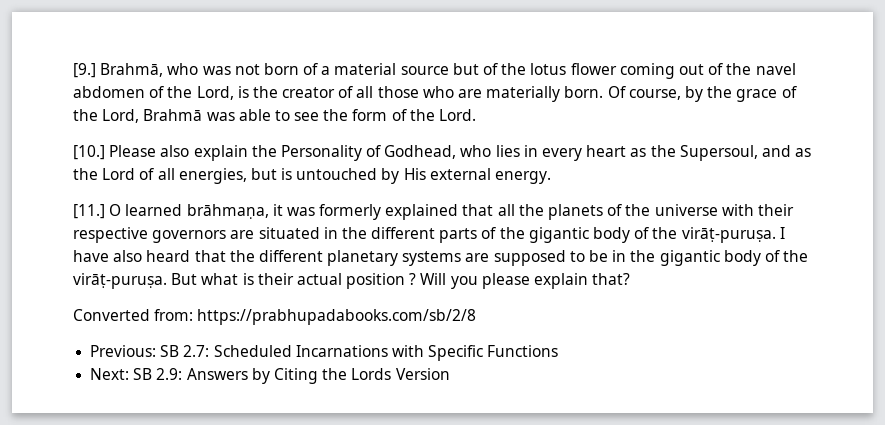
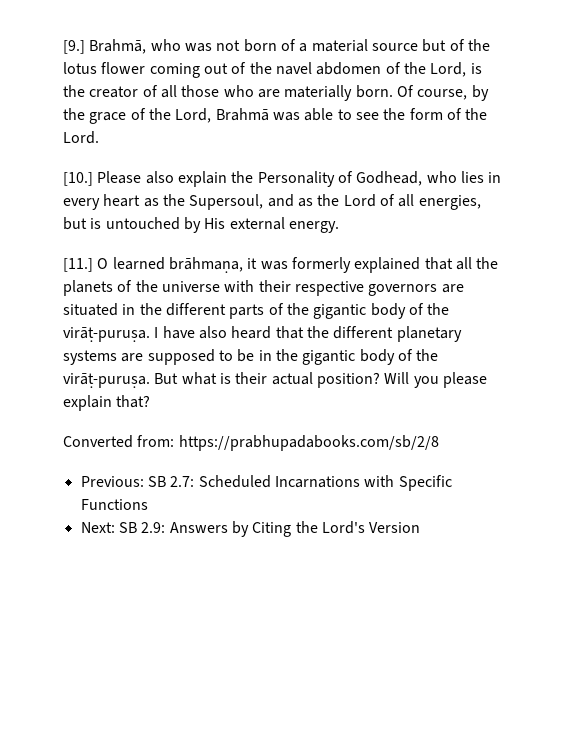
[346,273,417,289] position ? -> [316,372,380,388] position?
[351,368,392,380] Lords -> [321,521,365,534] Lord's

